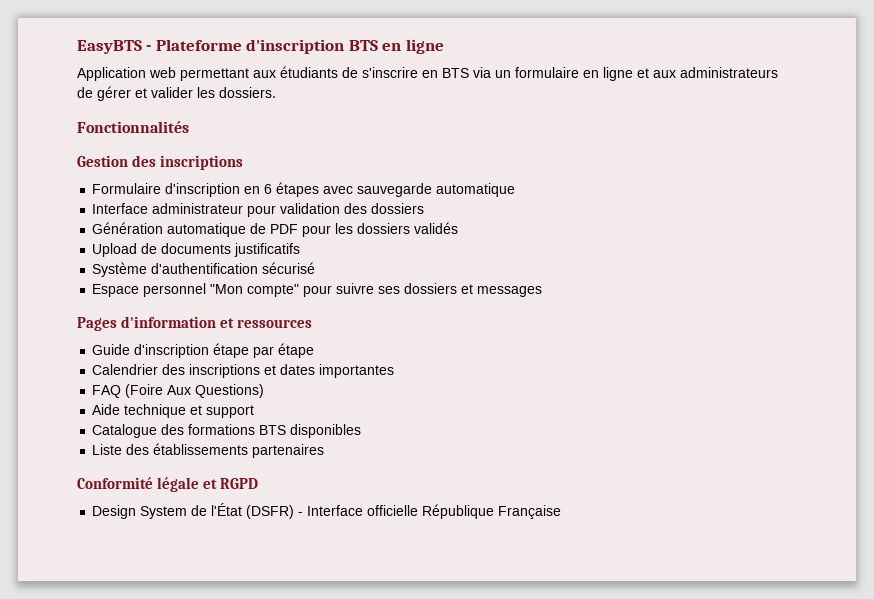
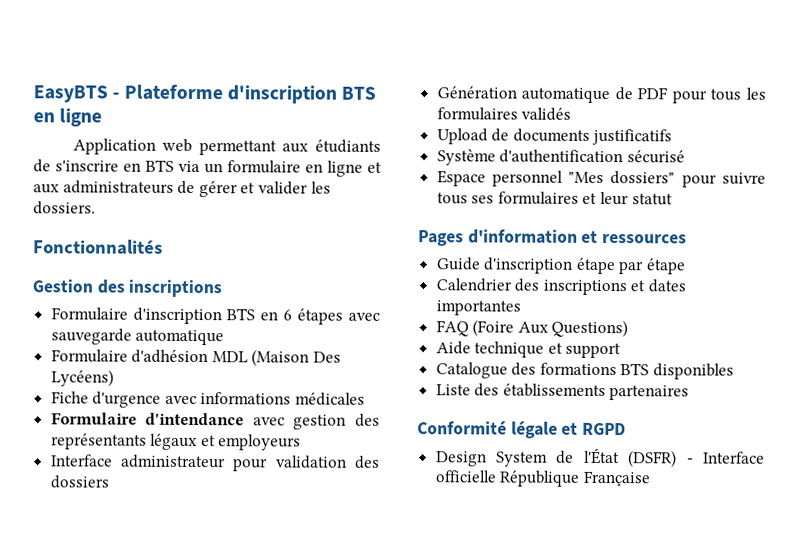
(241, 190) none -> [226,308,256,321] BTS
(516, 190) none -> [50,349,342,367] [50,369,114,387] [50,391,366,408] [50,412,380,430] [50,433,302,451] // Formulaire d'adhésion MDL (Maison Des Lycéens) // Fiche d'urgence avec informations médicales // Formulaire d'intendance avec gestion des représentants légaux et employeurs
[335,223,411,234] les dossiers -> [710,87,766,101] [436,107,518,121] tous les formulaires
[210,283,543,297] "Mon compte" pour suivre ses dossiers et messages -> [568,171,766,188] [436,191,673,206] "Mes dossiers" pour suivre tous ses formulaires et leur statut

